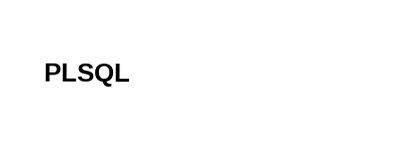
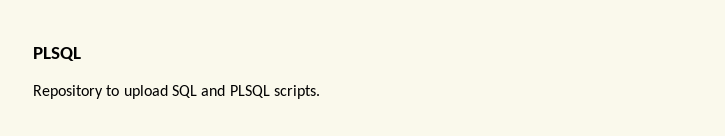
[43,63,131,87] PLSQL -> [33,47,81,61] [33,85,320,99] PLSQL // Repository to upload SQL and PLSQL scripts.

